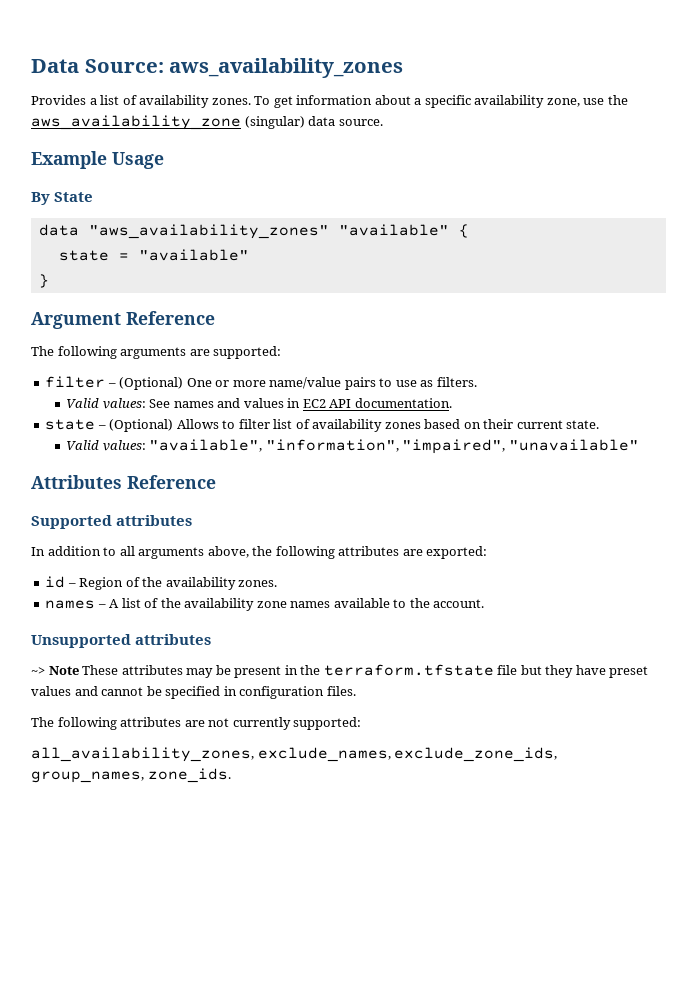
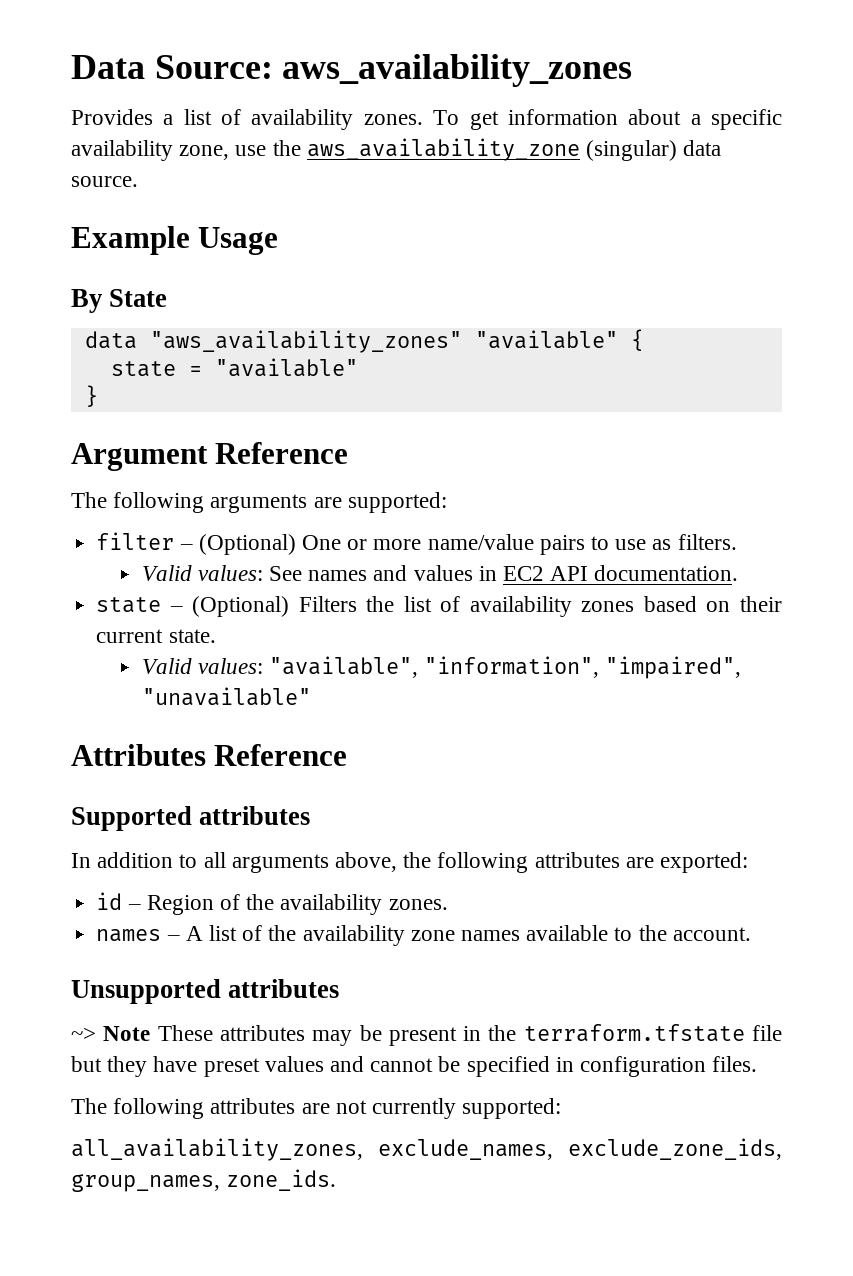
[176,419,270,429] Allows to filter -> [298,596,395,612] Filters the

